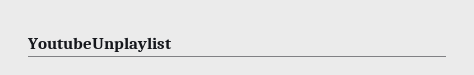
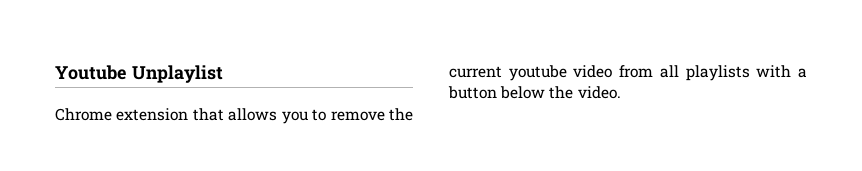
[27,37,172,52] YoutubeUnplaylist -> [55,65,223,83] [55,108,413,124] [449,65,807,81] [448,86,621,99] Youtube Unplaylist // Chrome extension that allows you to remove the current youtube video from all playlists with a button below the video.

